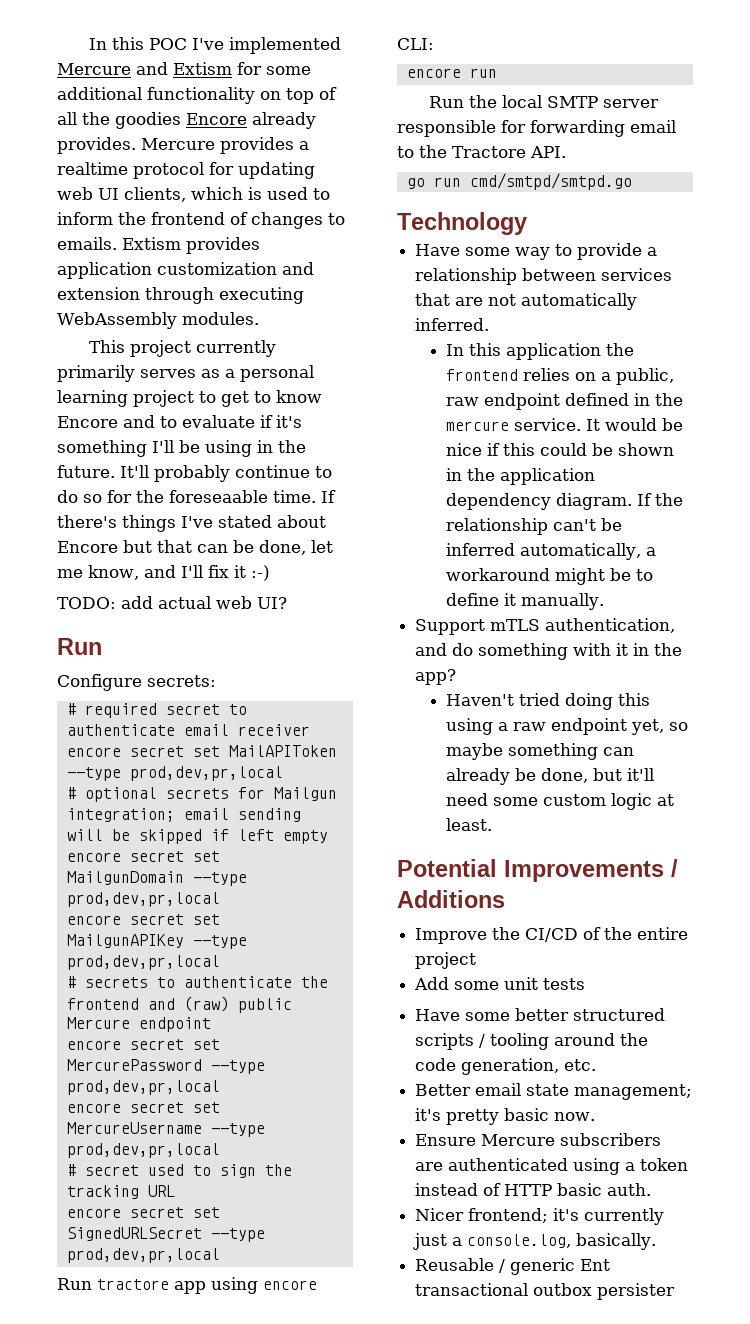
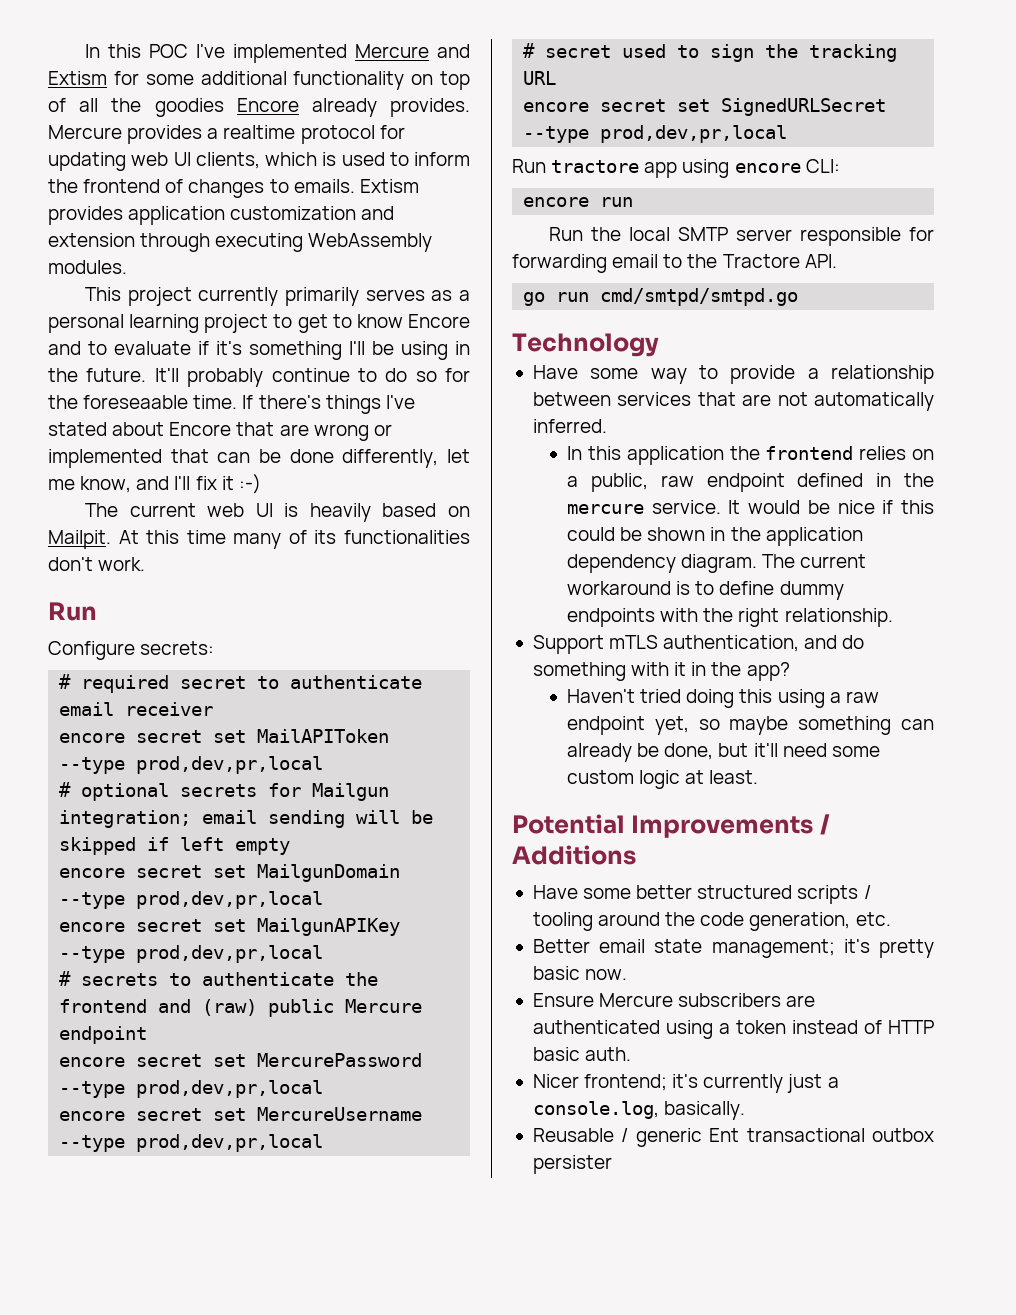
[123,540,152,553] but -> [236,422,392,441] [48,449,162,468] that are wrong or implemented
[259,540,306,555] done, -> [289,449,439,468] done differently,
[57,596,287,609] TODO: add actual web UI? -> [84,503,470,522] [48,530,470,549] [48,557,146,571] The current web UI is heavily based on Mailpit. At this time many of its functionalities don't work.
[636,493,683,506] [445,518,622,535] [445,543,656,560] [445,568,653,585] [445,593,604,610] If the relationship can't be inferred automatically, a workaround might be to define it manually. -> [762,554,867,568] [566,581,844,600] [566,608,893,627] The current workaround is to define dummy endpoints with the right relationship.
[415,927,689,944] [415,952,477,969] [414,977,586,990] // Improve the CI/CD of the entire project // Add some unit tests -> (636, 855) none

